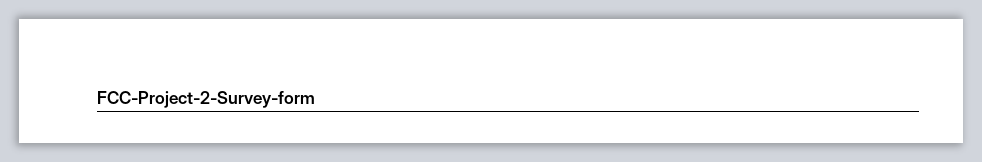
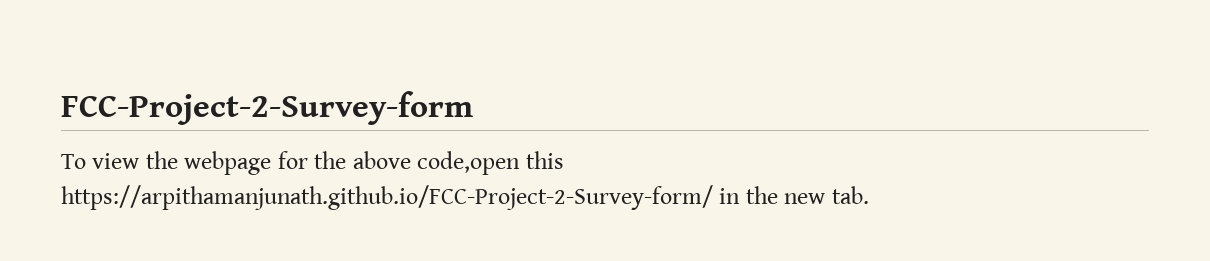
(315, 99) none -> [61,151,564,175] [61,185,869,210] // To view the webpage for the above code,open this https://arpithamanjunath.github.io/FCC-Project-2-Survey-form/ in the new tab.

